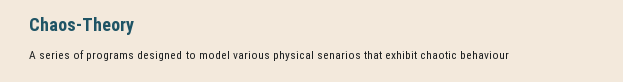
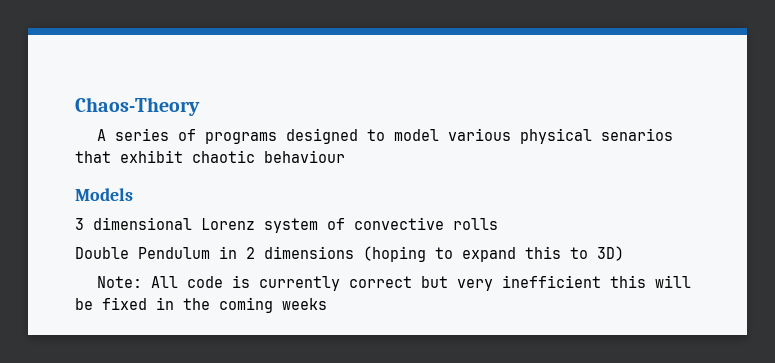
(510, 55) none -> [75,188,133,201] [75,217,498,233] [75,246,624,262] [96,275,691,291] [75,297,327,313] // Models // 3 dimensional Lorenz system of convective rolls // Double Pendulum in 2 dimensions (hoping to expand this to 3D) // Note: All code is currently correct but very inefficient this will be fixed in the coming weeks

